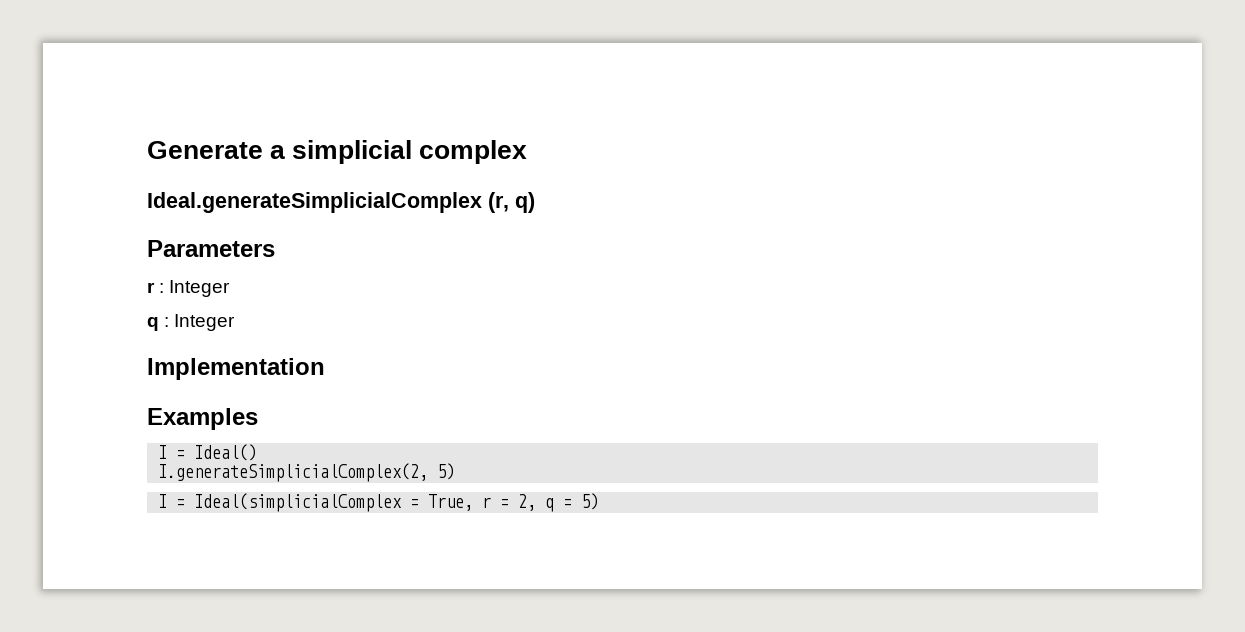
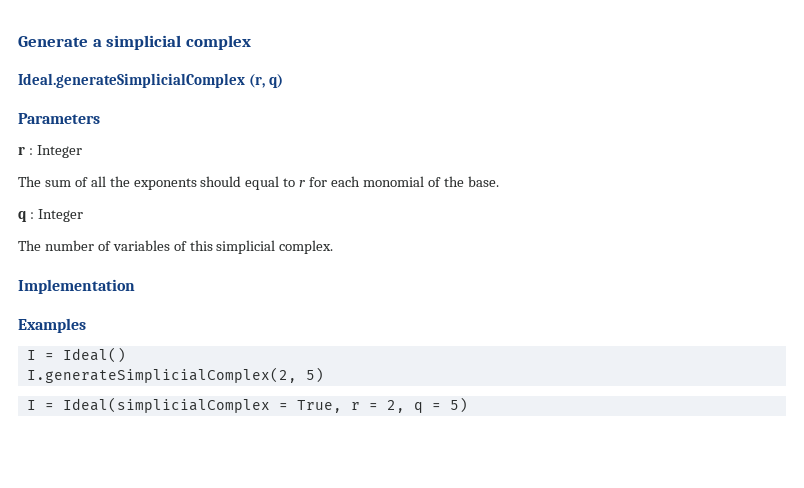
[147,314,236,331] q : Integer -> [18,176,499,190] [18,209,83,222] [18,240,334,254] The sum of all the exponents should equal to r for each monomial of the base. // q : Integer // The number of variables of this simplicial complex.

